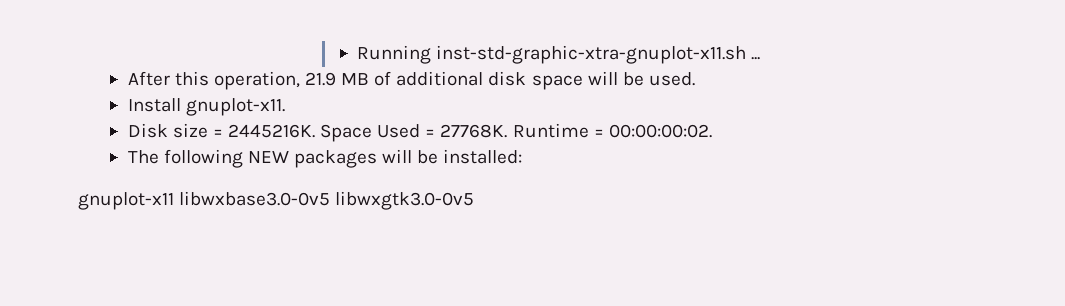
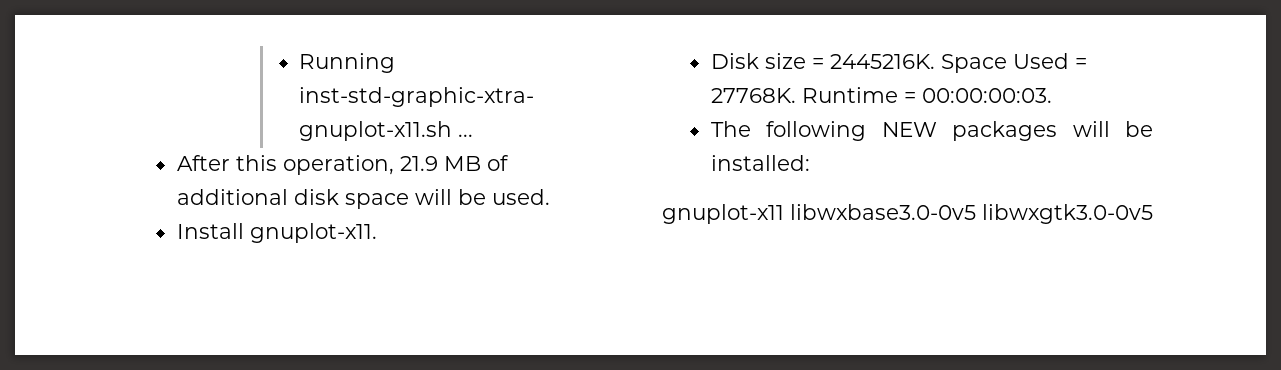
[608,124,712,138] 00:00:00:02. -> [921,88,1052,103] 00:00:00:03.

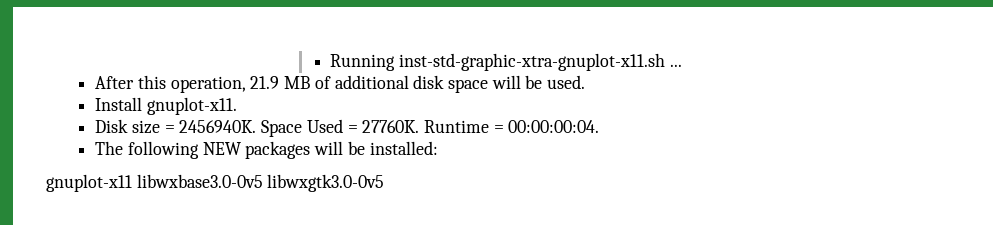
[829,54,935,69] 2445216K. -> [179,120,257,133] 2456940K.
[710,88,796,103] 27768K. -> [362,120,420,133] 27760K.
[921,88,1052,103] 00:00:00:03. -> [508,120,600,133] 00:00:00:04.

